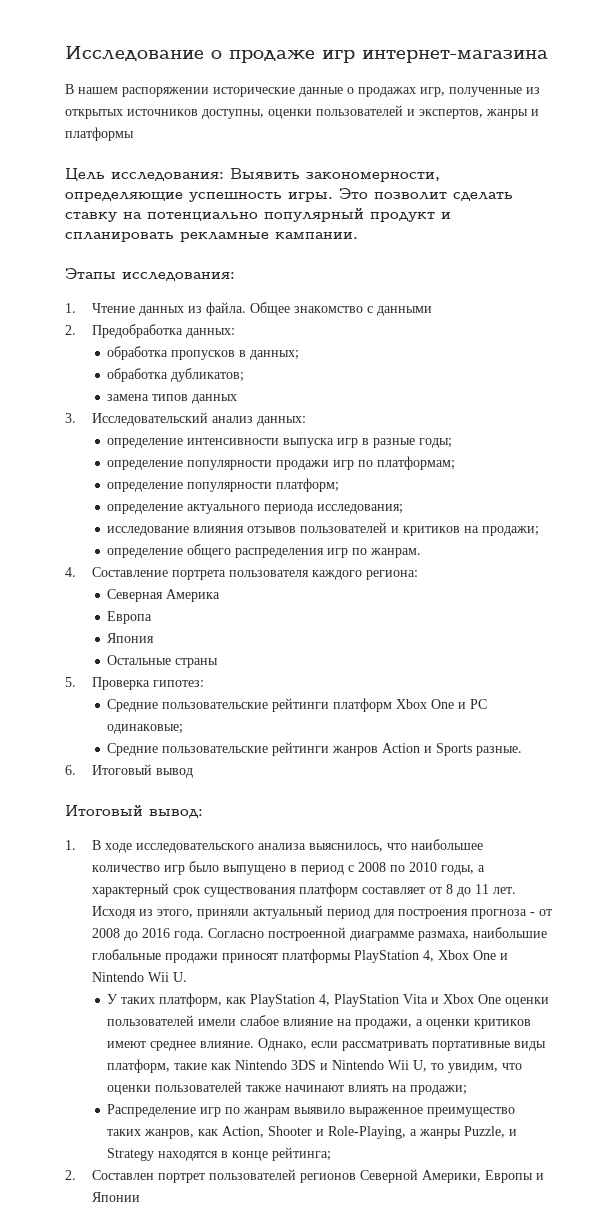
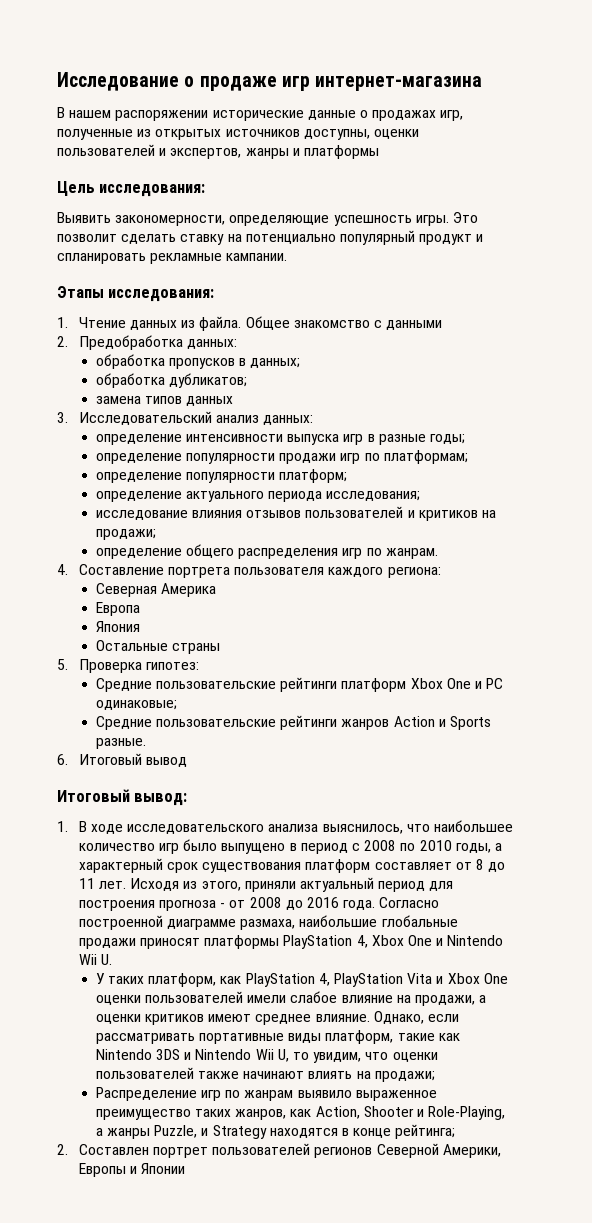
(224, 176) none -> (206, 190) //

